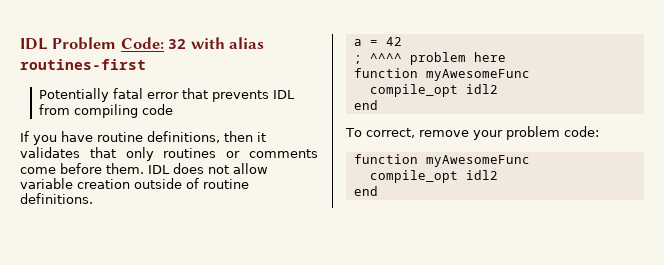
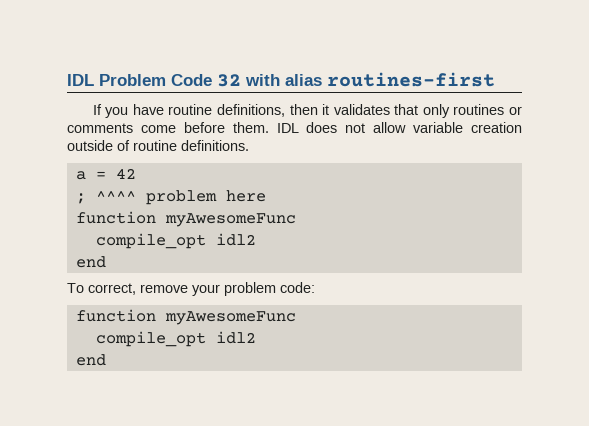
[120,37,164,49] Code: -> [171,74,212,86] Code
[38,88,295,102] [38,104,173,118] // Potentially fatal error that prevents IDL from compiling code -> (495, 79) none

